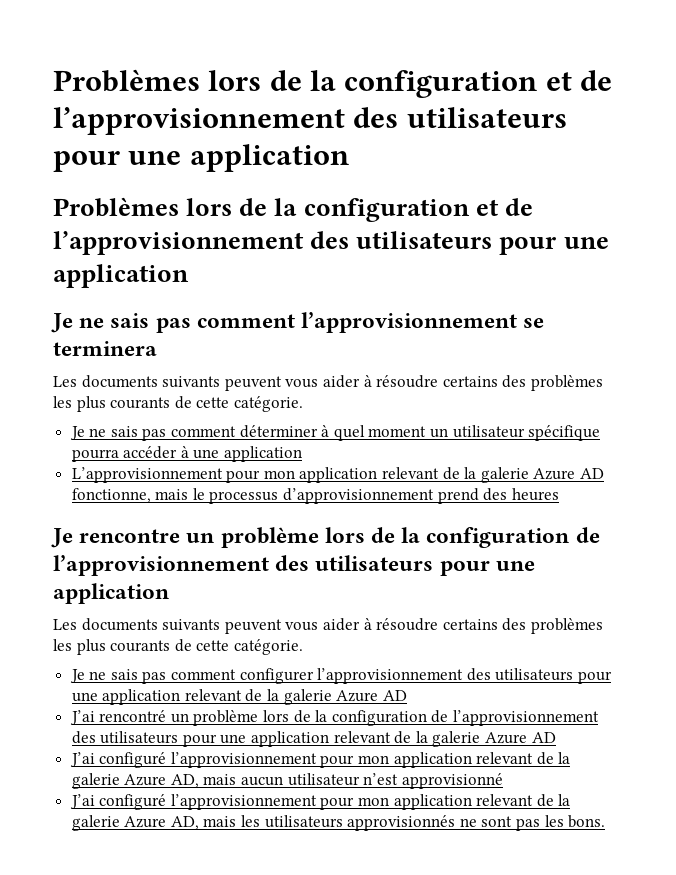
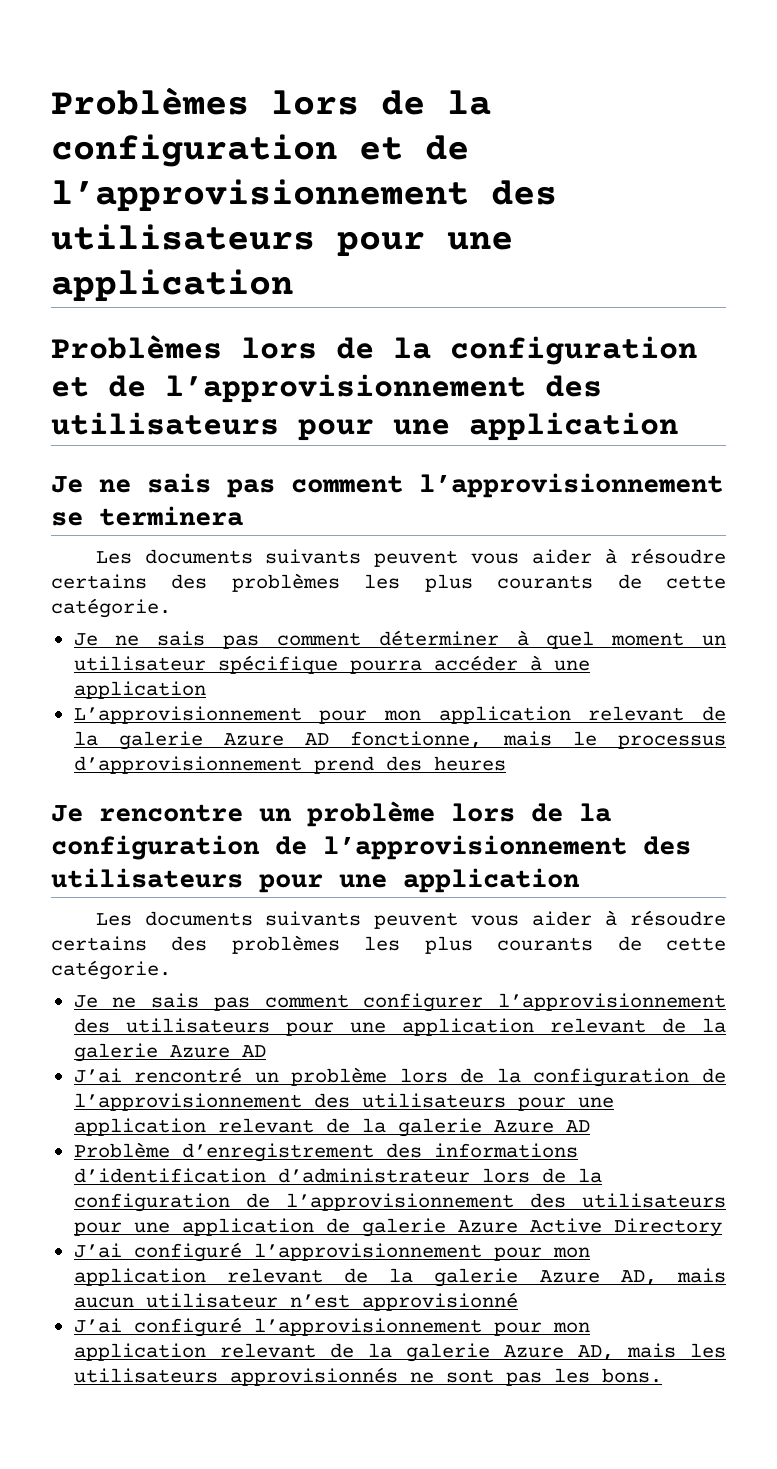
(556, 737) none -> [73,1142,578,1162] [73,1168,602,1183] [73,1193,726,1212] [73,1218,722,1237] // Problème d’enregistrement des informations d’identification d’administrateur lors de la configuration de l’approvisionnement des utilisateurs pour une application de galerie Azure Active Directory

